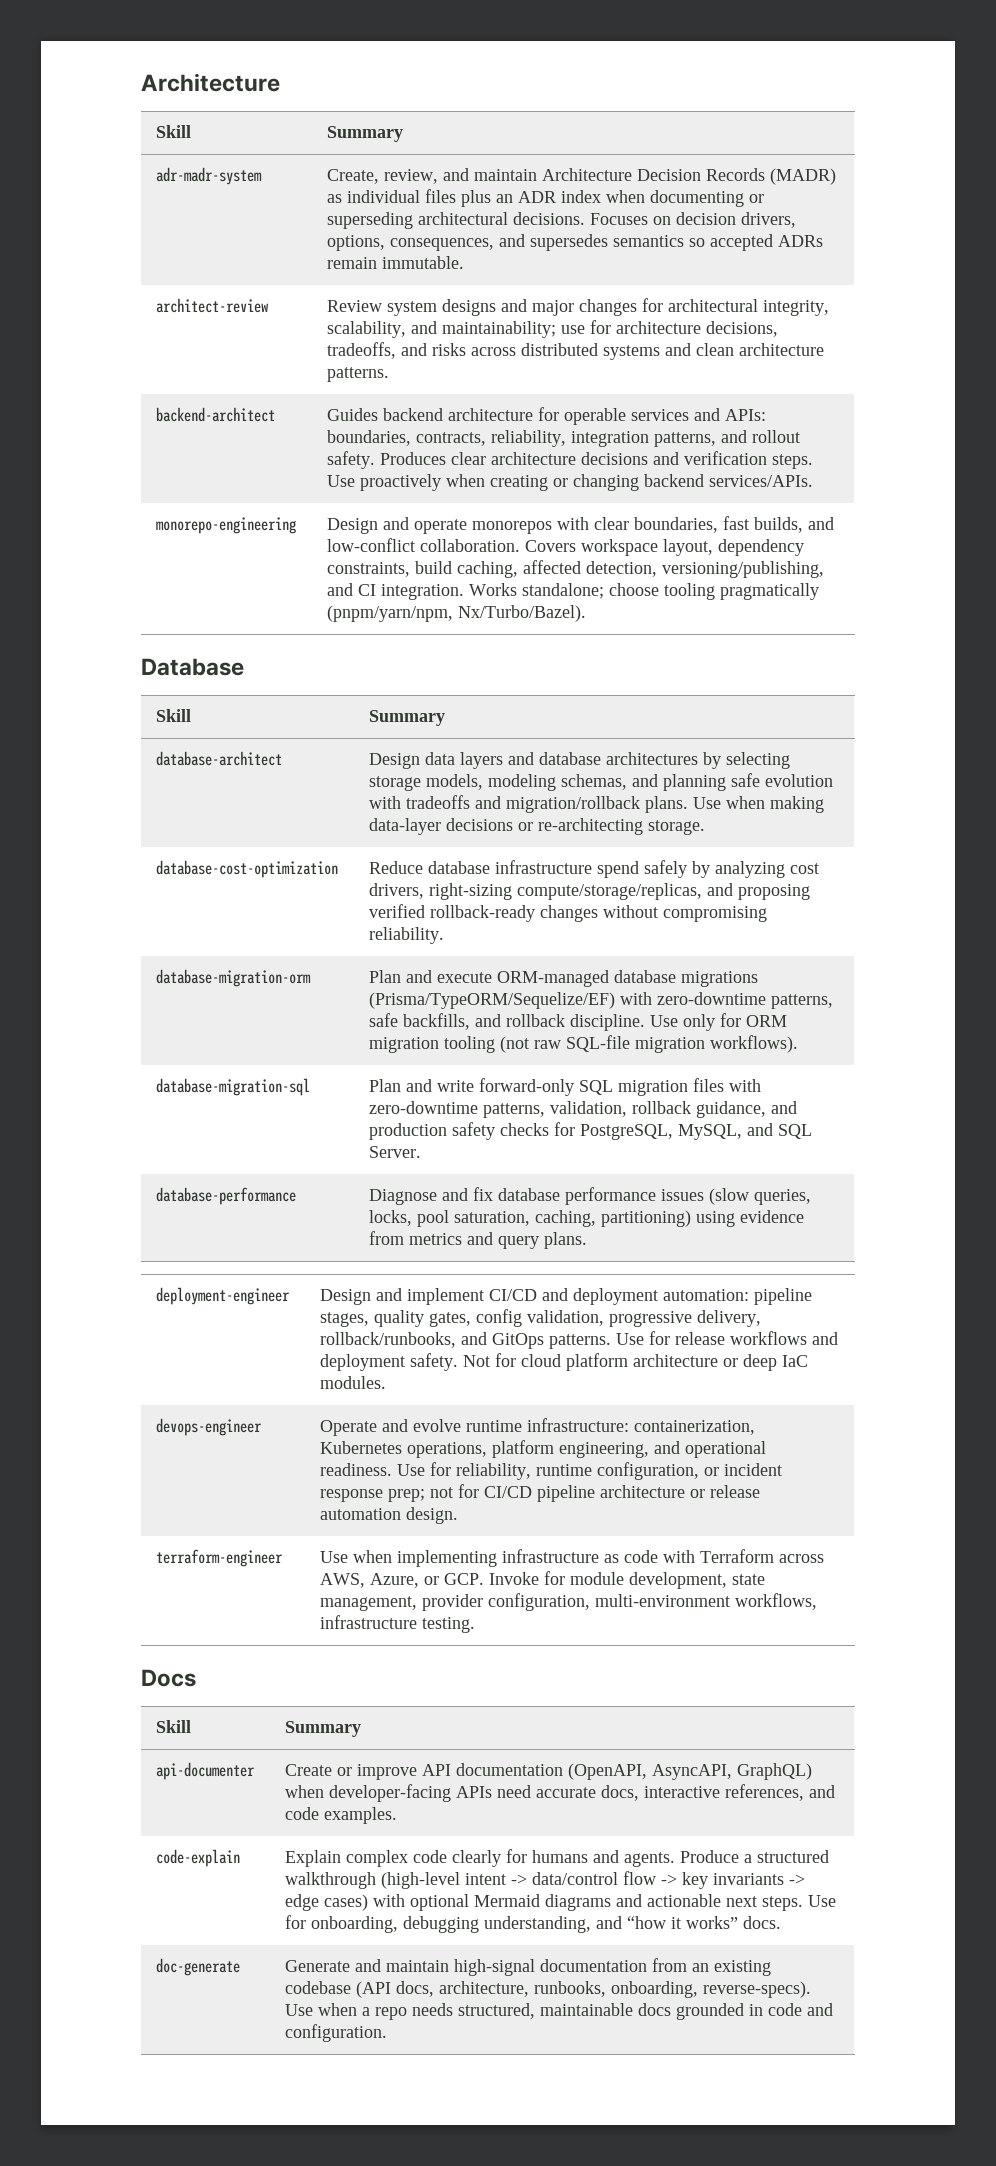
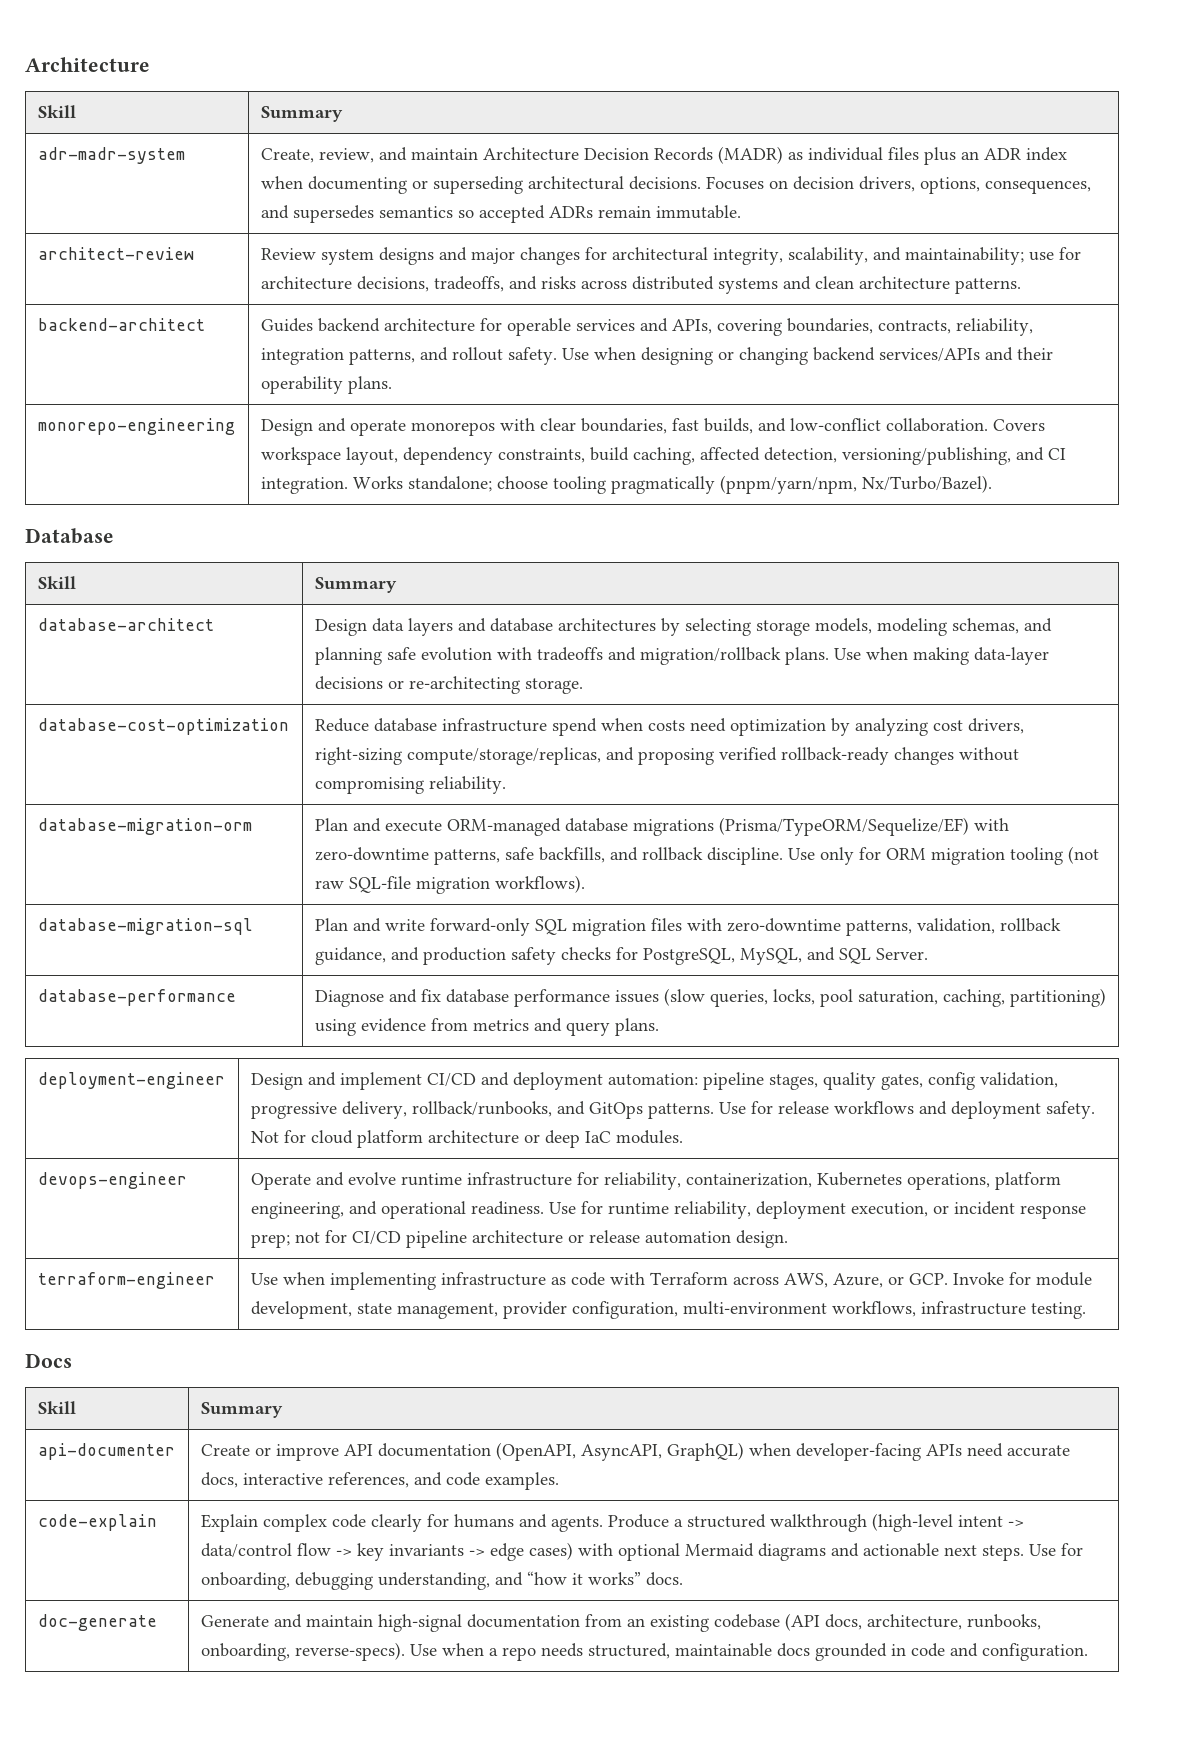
[725,409,767,421] APIs: -> [671,319,782,336] APIs, covering
[380,451,814,469] [327,474,814,491] Produces clear architecture decisions and verification steps. Use proactively when creating or changing backend services/APIs. -> [561,347,1053,365] [260,376,392,394] Use when designing or changing backend services/APIs and their operability plans.
[644,860,688,878] safely -> [600,718,826,736] when costs need optimization
[527,1418,630,1432] infrastructure: -> [466,1172,681,1190] infrastructure for reliability,
[456,1462,700,1480] reliability, runtime configuration, -> [607,1201,928,1219] runtime reliability, deployment execution,

